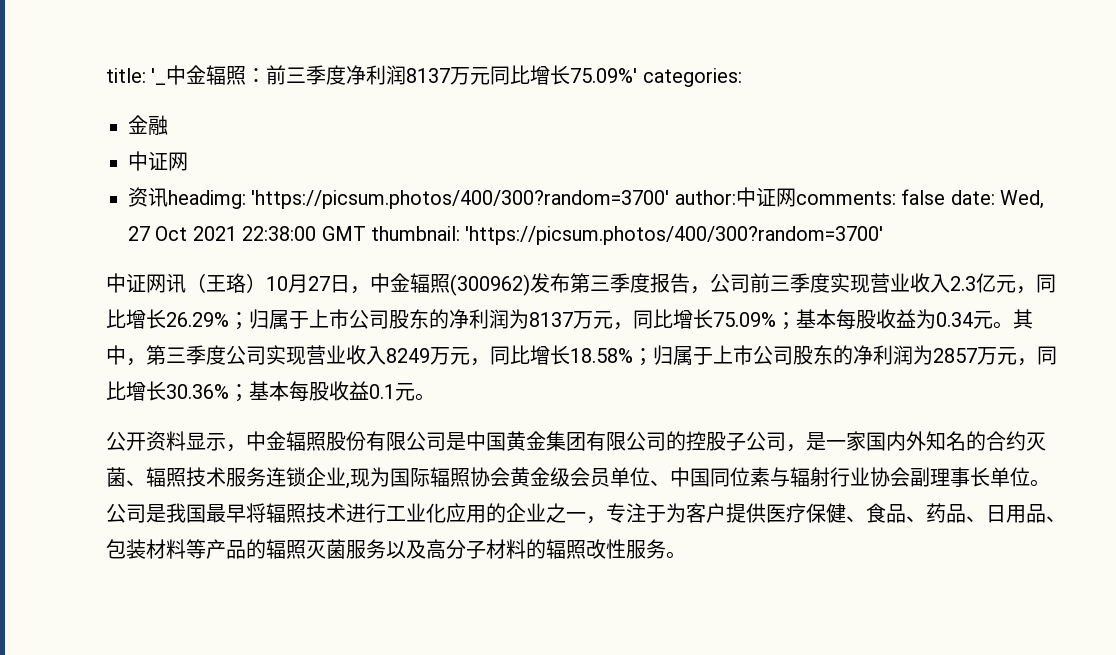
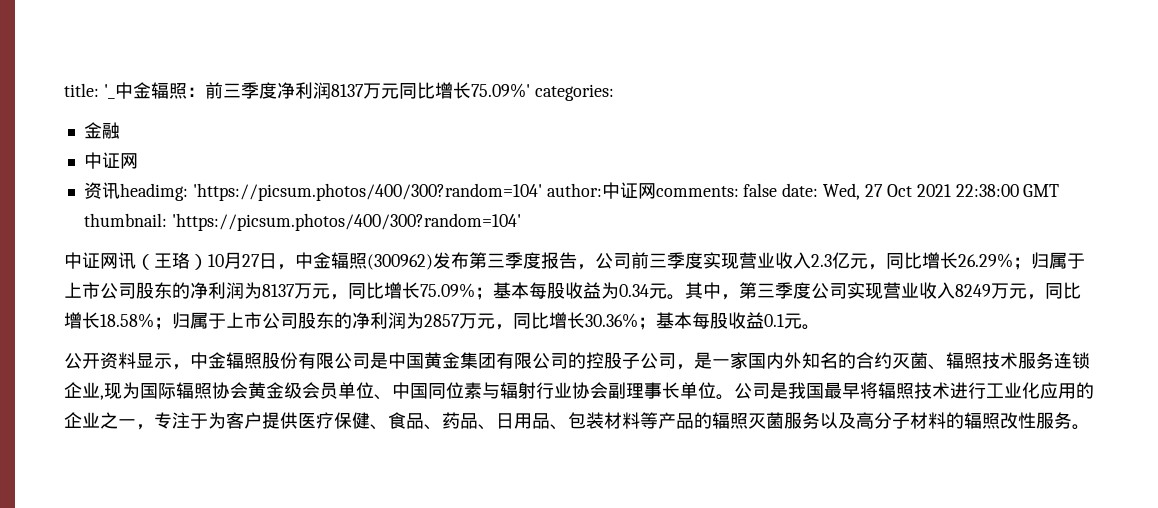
[251,190,670,209] 'https://picsum.photos/400/300?random=3700' -> [192,183,542,201] 'https://picsum.photos/400/300?random=104'
[465,226,884,245] 'https://picsum.photos/400/300?random=3700' -> [171,213,521,231] 'https://picsum.photos/400/300?random=104'

